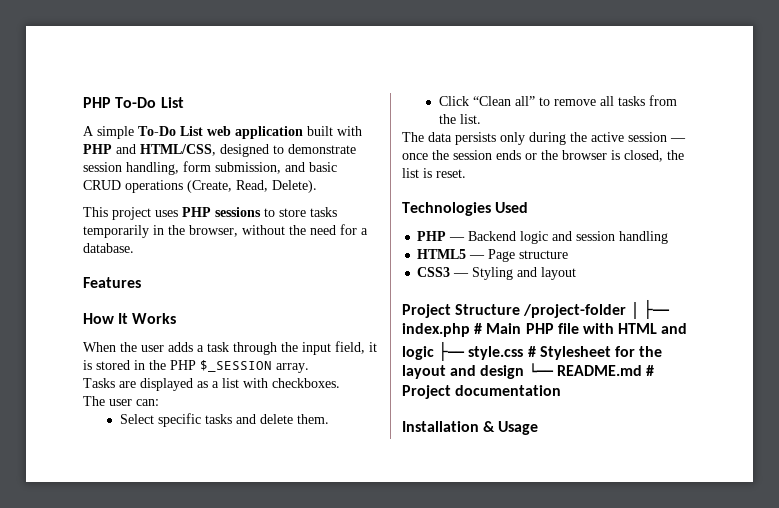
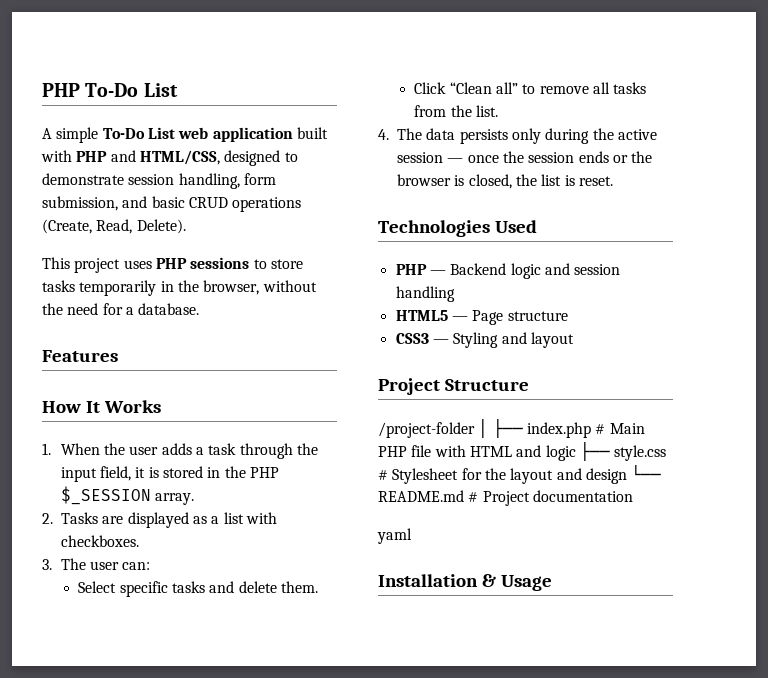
(177, 318) none -> [42,443,51,455] 1.
(309, 368) none -> [42,513,53,524] 2.
(340, 383) none -> [42,559,52,570] 3.
(481, 119) none -> [378,129,389,140] 4.
(521, 309) none -> (529, 385) //
(562, 390) none -> [377,528,412,544] // yaml

